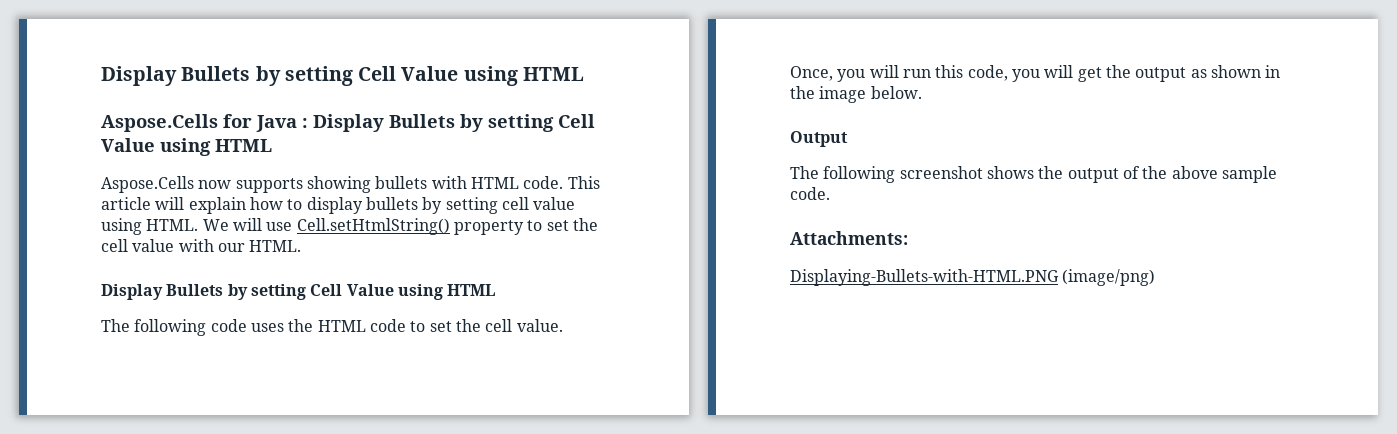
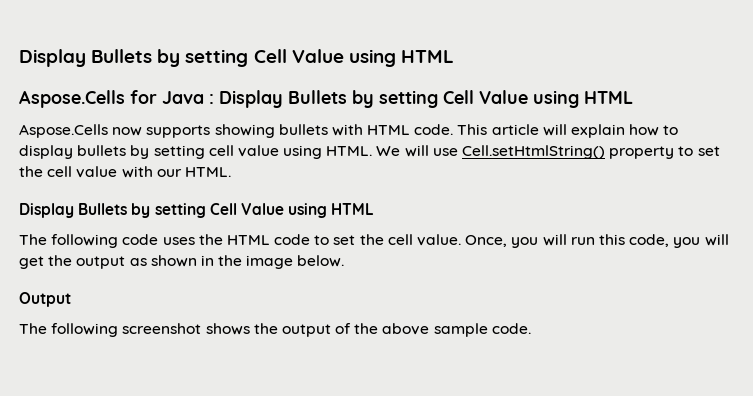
[790,231,908,245] [790,269,1156,286] // Attachments: // Displaying-Bullets-with-HTML.PNG (image/png) -> (531, 328) none

